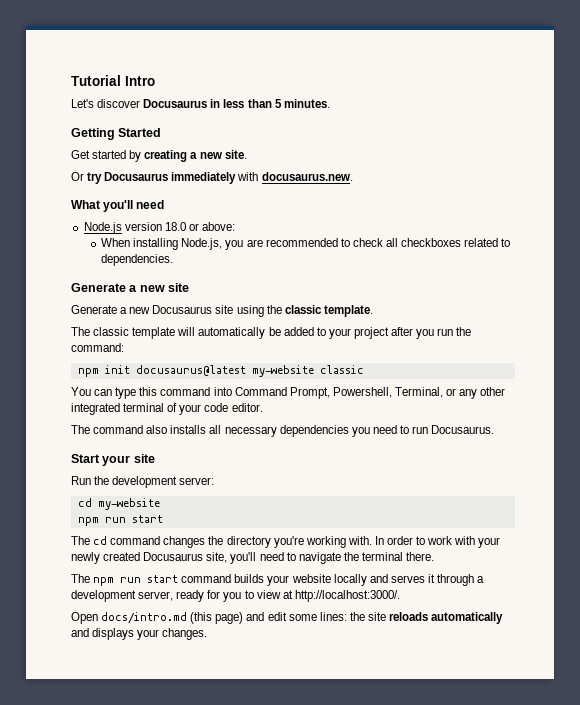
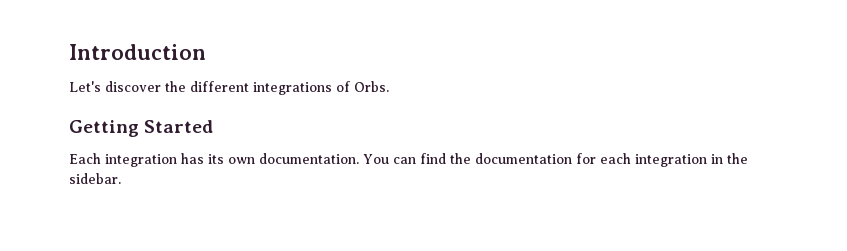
[71,75,155,86] Tutorial Intro -> [69,44,206,60] Introduction
[143,99,330,108] [71,128,162,140] [71,150,247,162] [71,172,353,184] [71,200,165,212] [83,222,236,234] [101,238,511,250] [101,254,174,266] [71,283,190,292] [71,305,373,317] [71,327,472,339] [71,343,124,352] [77,365,364,377] [71,387,506,399] [71,403,263,415] [71,425,495,437] [71,454,155,466] [71,476,215,488] [77,498,160,510] [77,515,163,526] [71,536,501,548] [71,552,435,564] [71,574,485,586] [71,590,400,602] [71,612,504,624] [71,628,208,640] Docusaurus in less than 5 minutes. // Getting Started // Get started by creating a new site. // Or try Docusaurus immediately with docusaurus.new. // What you'll need // Node.js version 18.0 or above: // When installing Node.js, you are recommended to check all checkboxes related to dependencies. // Generate a new site // Generate a new Docusaurus site using the classic template. // The classic template will automatically be added to your project after you run the command: // npm init docusaurus@latest my-website classic // You can type this command into Command Prompt, Powershell, Terminal, or any other integrated terminal of your code editor. // The command also installs all necessary dependencies you need to run Docusaurus. // Start your site // Run the development server: // cd my-website // npm run start // The cd command changes the directory you're working with. In order to work with your newly created Docusaurus site, you'll need to navigate the terminal there. // The npm run start command builds your website locally and serves it through a development server, ready for you to view at http://localhost:3000/. // Open docs/intro.md (this page) and edit some lines: the site reloads automatically and displays your changes. -> [165,81,389,95] [69,120,214,137] [69,153,748,167] [69,173,121,184] the different integrations of Orbs. // Getting Started // Each integration has its own documentation. You can find the documentation for each integration in the sidebar.

